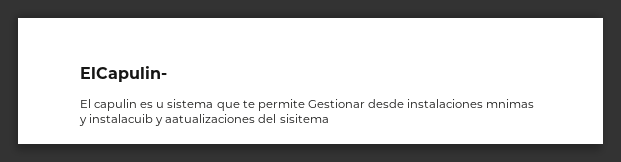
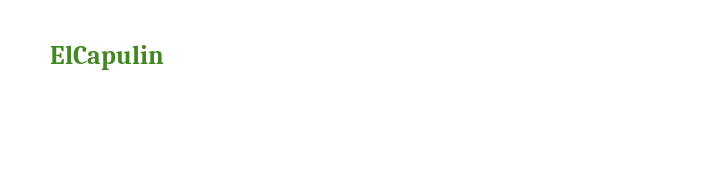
[80,66,167,82] [80,99,535,111] [79,114,329,126] ElCapulin- // El capulin es u sistema que te permite Gestionar desde instalaciones mnimas y instalacuib y aatualizaciones del sisitema -> [50,45,164,70] ElCapulin

